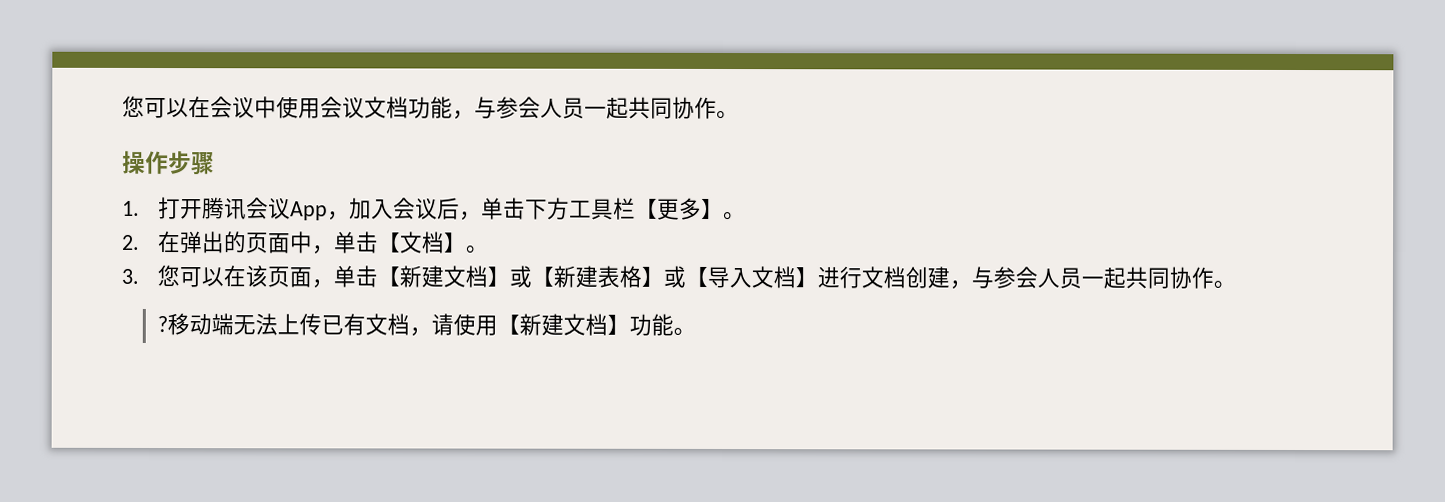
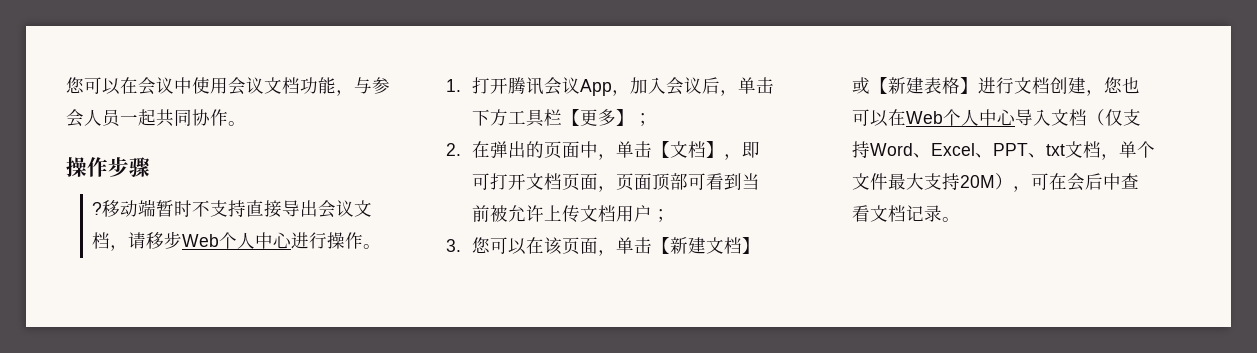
(215, 164) none -> [92,199,373,218] [92,231,382,251] // ?移动端暂时不支持直接导出会议文档，请移步Web个人中心进行操作。
[723,212,747,221] 。 -> [634,113,653,126] ；
[465,245,490,254] 。 -> [724,141,761,160] [472,173,761,192] [472,205,671,223] ，即可打开文档页面，页面顶部可看到当前被允许上传文档用户；
[663,265,1237,290] [157,313,675,337] 或【导入文档】进行文档创建，与参会人员一起共同协作。 // ?移动端无法上传已有文档，请使用【新建文档】功能 -> [978,77,1141,96] [852,109,1142,127] [852,141,1156,160] [852,173,1140,192] [852,205,943,222] 进行文档创建，您也可以在Web个人中心导入文档（仅支持Word、Excel、PPT、txt文档，单个文件最大支持20M），可在会后中查看文档记录

